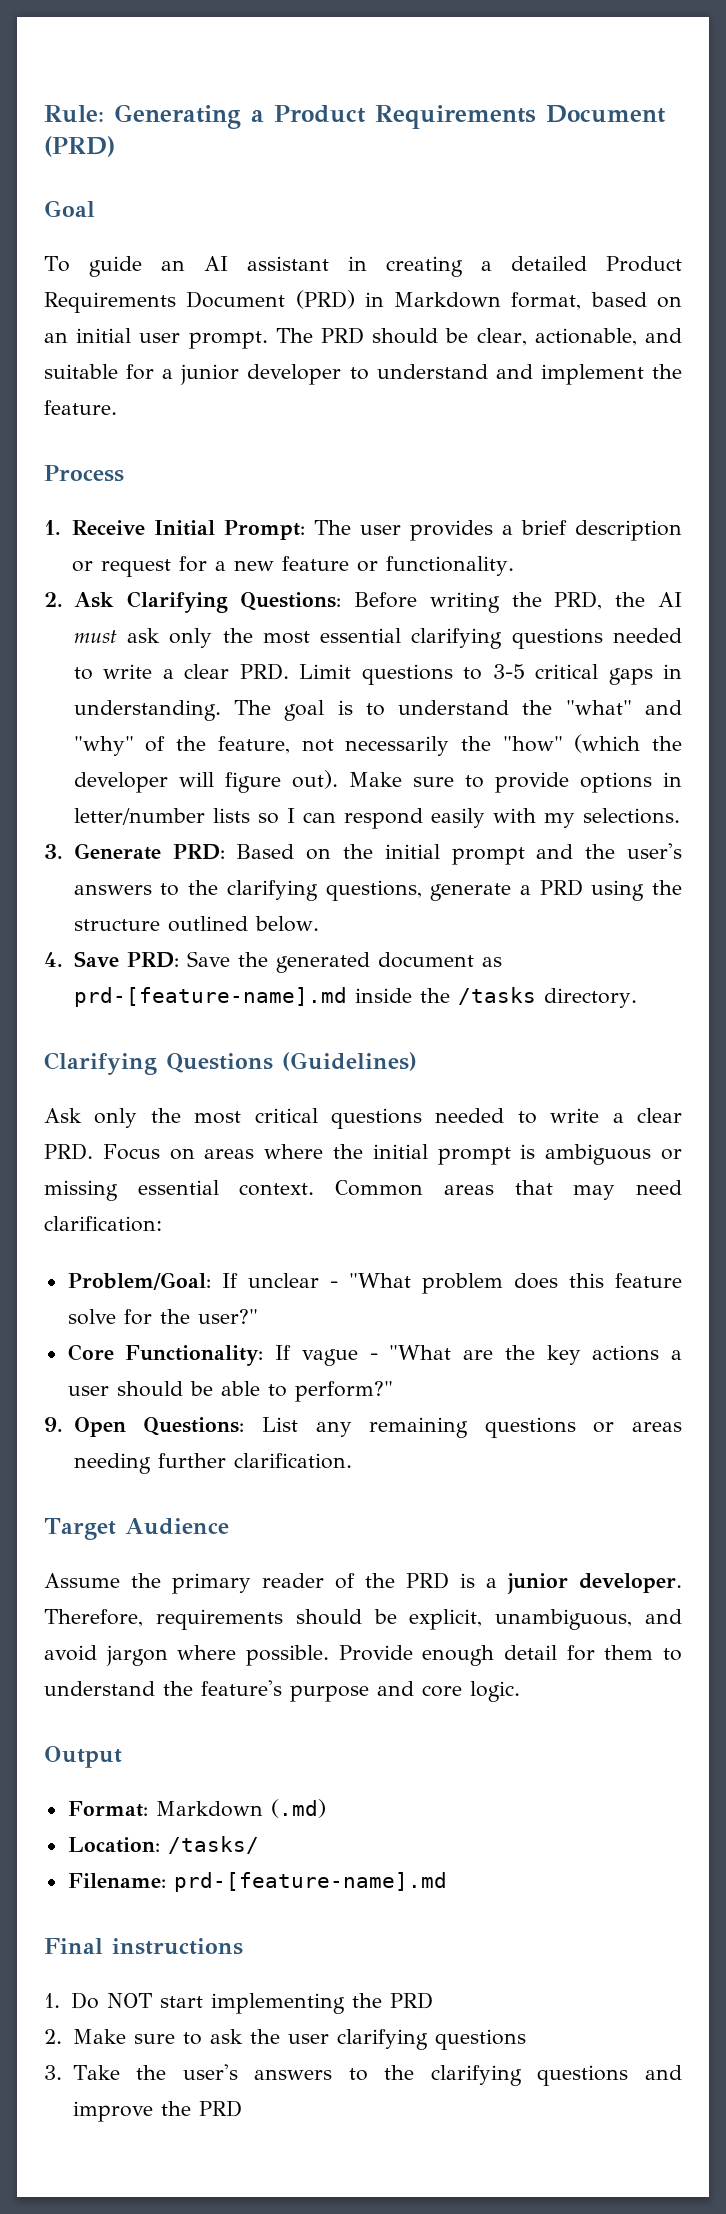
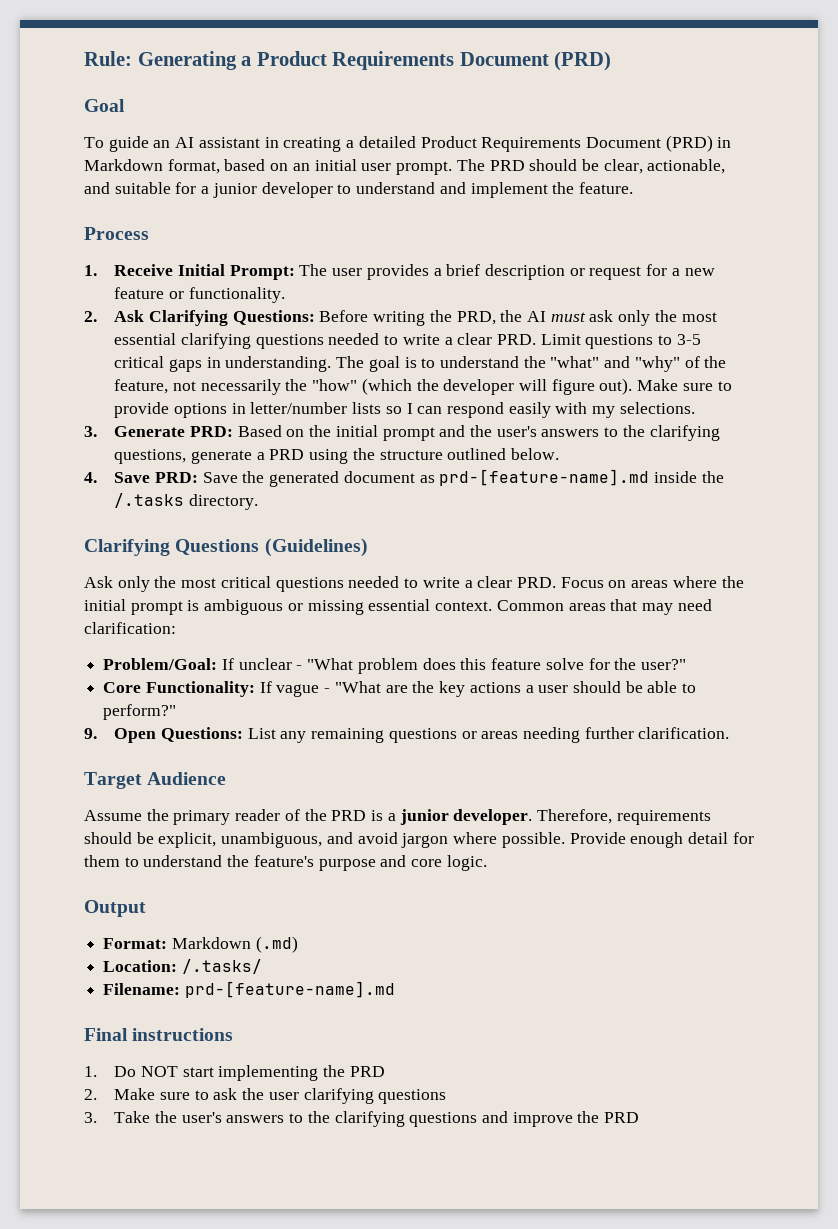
[457,987,536,1005] /tasks -> [114,493,185,508] /.tasks
[167,1836,259,1854] /tasks/ -> [181,959,262,974] /.tasks/

